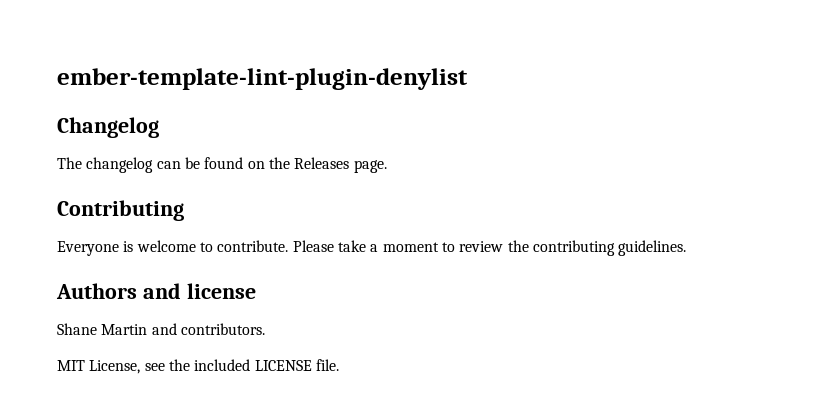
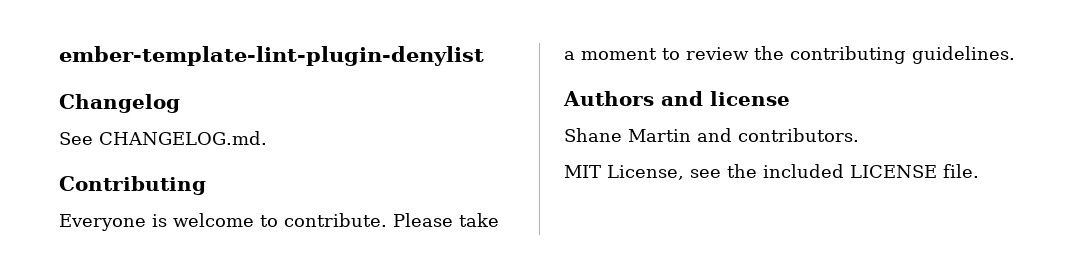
[57,157,387,173] The changelog can be found on the Releases page. -> [59,131,267,145] See CHANGELOG.md.

